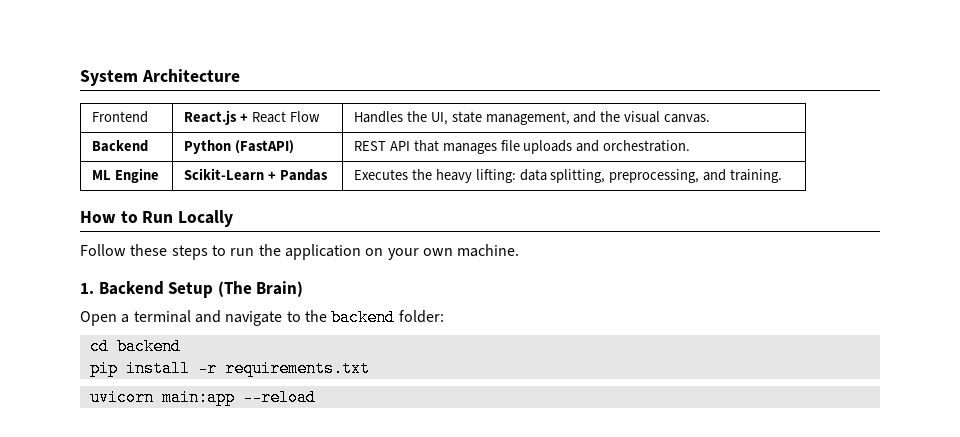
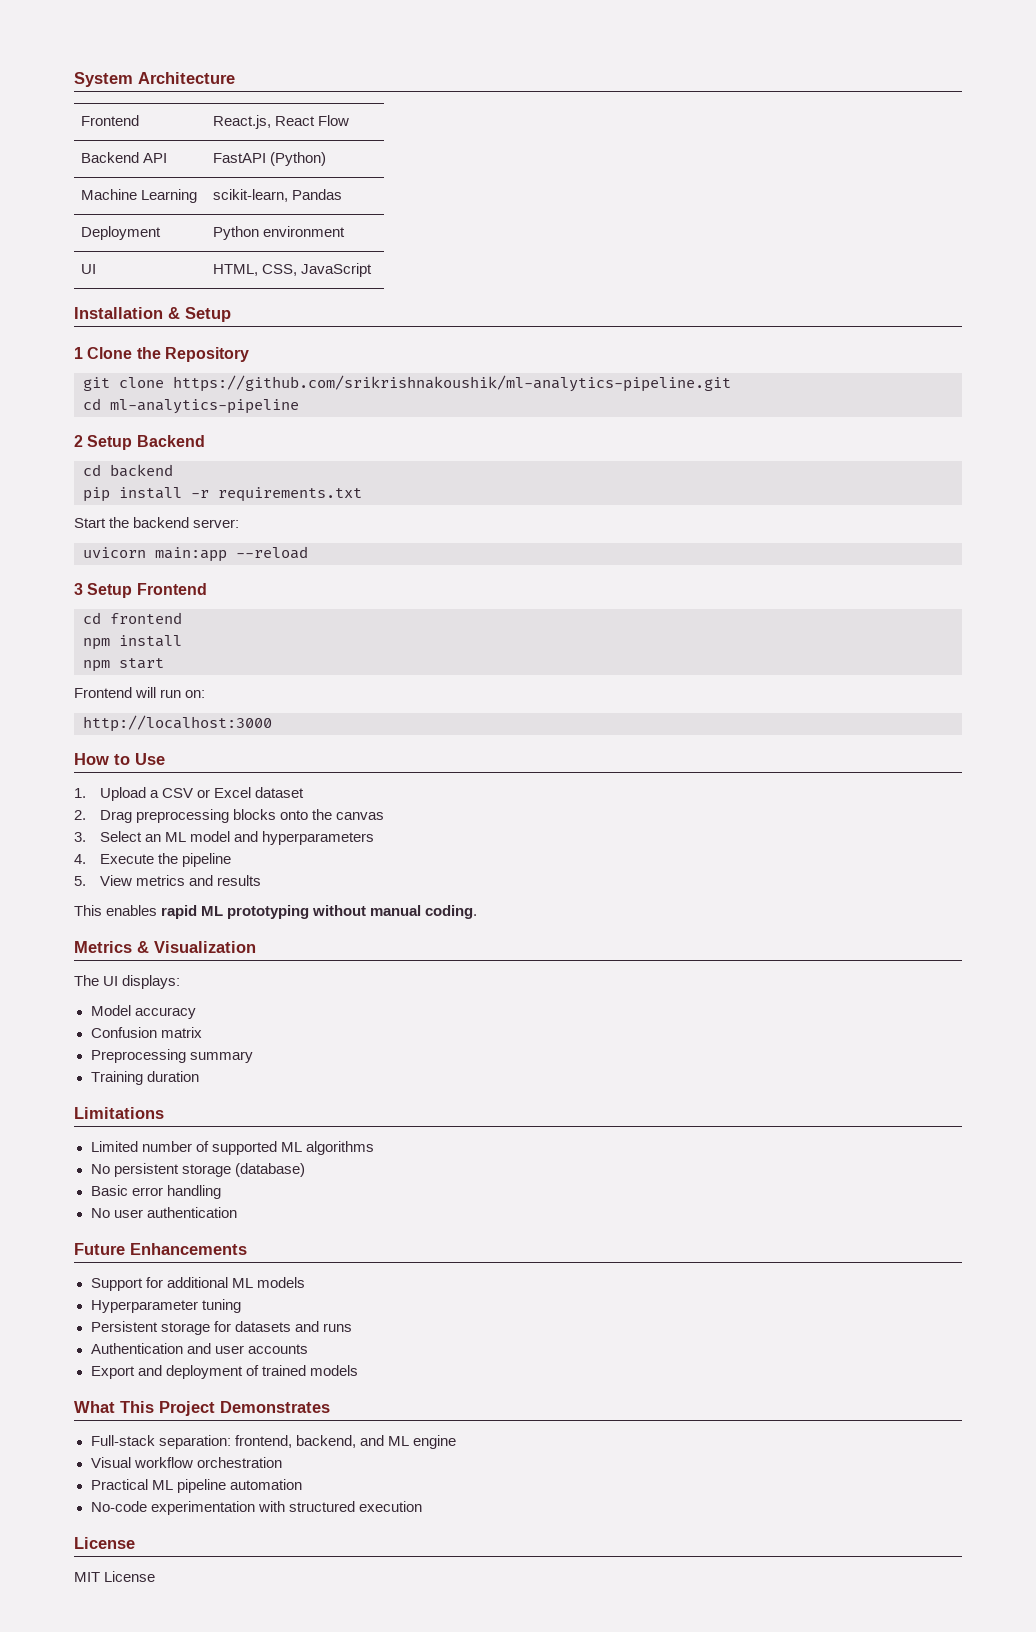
[183,110,248,125] React.js + -> [213,115,272,129] React.js,
[353,111,711,125] [91,140,148,152] [183,140,294,154] [353,140,691,154] [91,168,159,183] [183,168,328,181] [353,169,783,183] [80,210,234,227] [80,244,520,260] [80,281,304,298] [80,309,444,326] | Handles the UI, state management, and the visual canvas. // Backend | Python (FastAPI) | REST API that manages file uploads and orchestration. // ML Engine | Scikit-Learn + Pandas | Executes the heavy lifting: data splitting, preprocessing, and training. // How to Run Locally // Follow these steps to run the application on your own machine. // 1. Backend Setup (The Brain) // Open a terminal and navigate to the backend folder: -> [81,152,168,163] [213,152,327,166] [81,189,198,203] [213,189,343,202] [81,226,162,240] [213,226,346,240] [81,264,97,274] [213,263,373,277] [74,307,231,322] [74,347,249,362] [83,375,731,392] [83,398,299,414] [74,435,205,450] // Backend API | FastAPI (Python) // Machine Learning | scikit-learn, Pandas // Deployment | Python environment // UI | HTML, CSS, JavaScript // Installation & Setup // 1 Clone the Repository // git clone https://github.com/srikrishnakoushik/ml-analytics-pipeline.git // cd ml-analytics-pipeline // 2 Setup Backend
(370, 368) none -> [74,517,240,528] // Start the backend server:
(316, 397) none -> [74,583,207,598] [83,612,182,624] [83,635,182,650] [83,658,164,672] [74,687,206,698] [83,715,272,732] [74,753,165,765] [74,787,305,801] [74,809,385,823] [74,831,375,845] [74,853,232,867] [74,875,262,886] [74,905,478,919] [74,941,256,953] [74,975,181,989] [90,1005,196,1019] [90,1027,202,1038] [90,1049,253,1063] [90,1071,199,1085] [74,1107,164,1119] [90,1141,374,1155] [90,1163,305,1177] [90,1185,221,1199] [90,1207,237,1218] [74,1243,247,1255] [90,1277,305,1291] [90,1299,241,1313] [90,1321,352,1335] [90,1343,308,1354] [90,1365,358,1379] [74,1401,330,1416] [90,1435,456,1449] [90,1457,282,1468] [90,1479,302,1493] [90,1501,422,1515] [74,1537,135,1549] [74,1571,156,1582] // 3 Setup Frontend // cd frontend // npm install // npm start // Frontend will run on: // http://localhost:3000 // How to Use // 1. Upload a CSV or Excel dataset // 2. Drag preprocessing blocks onto the canvas // 3. Select an ML model and hyperparameters // 4. Execute the pipeline // 5. View metrics and results // This enables rapid ML prototyping without manual coding. // Metrics & Visualization // The UI displays: // Model accuracy // Confusion matrix // Preprocessing summary // Training duration // Limitations // Limited number of supported ML algorithms // No persistent storage (database) // Basic error handling // No user authentication // Future Enhancements // Support for additional ML models // Hyperparameter tuning // Persistent storage for datasets and runs // Authentication and user accounts // Export and deployment of trained models // What This Project Demonstrates // Full-stack separation: frontend, backend, and ML engine // Visual workflow orchestration // Practical ML pipeline automation // No-code experimentation with structured execution // License // MIT License

